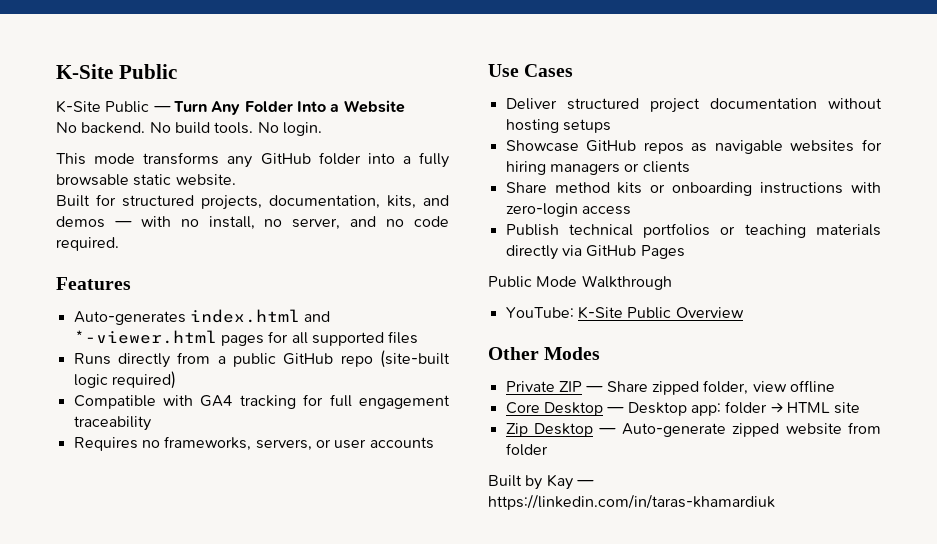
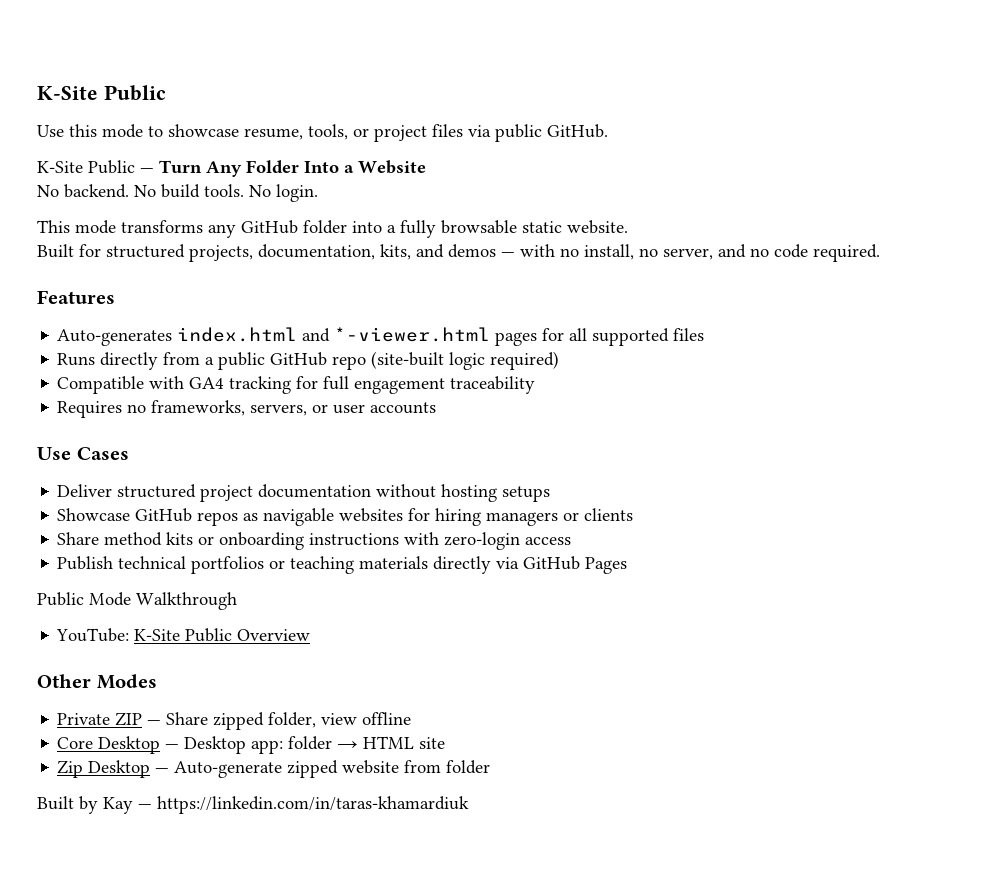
[56,64,177,79] K-Site Public -> [37,85,166,101] [37,124,608,142] K-Site Public // Use this mode to showcase resume, tools, or project files via public GitHub.

